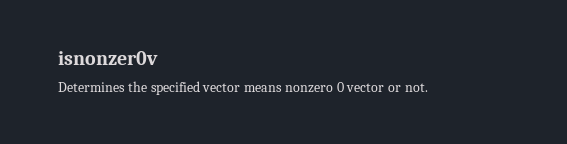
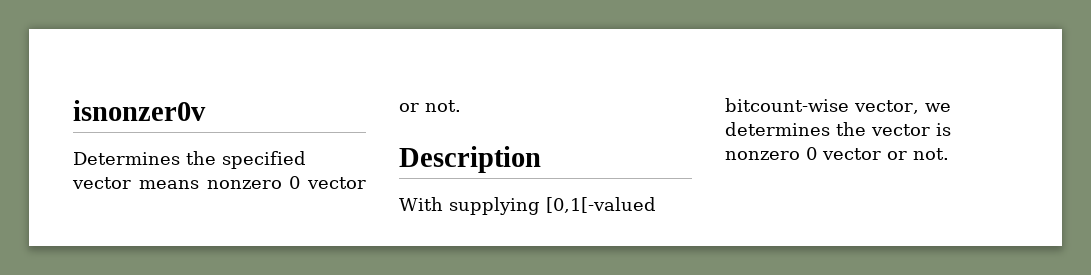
(429, 87) none -> [399,146,541,173] [399,197,656,215] [725,98,951,114] [725,122,951,136] [725,147,949,160] // Description // With supplying [0,1[-valued bitcount-wise vector, we determines the vector is nonzero 0 vector or not.

